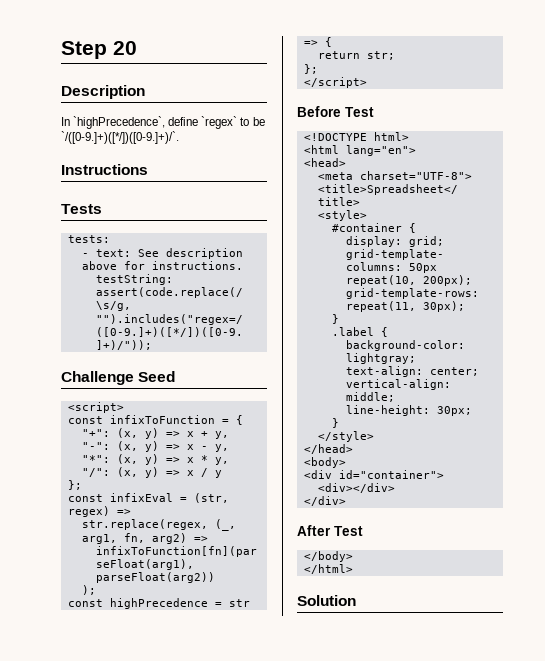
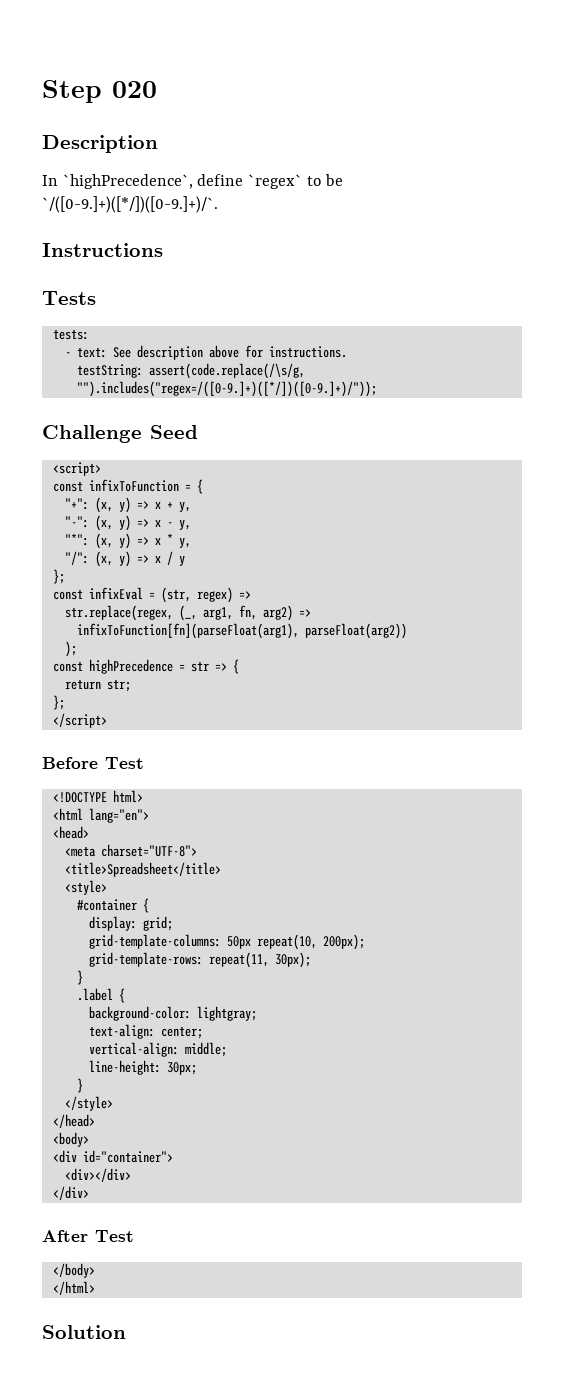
[113,41,137,55] 20 -> [112,81,157,98] 020

